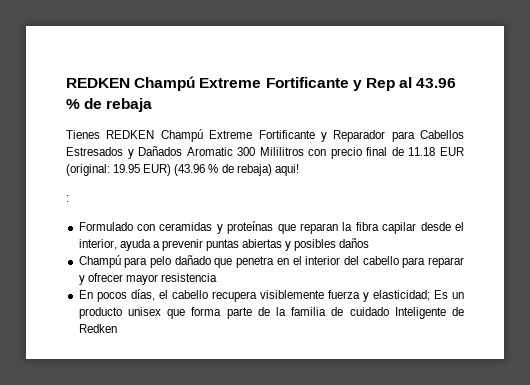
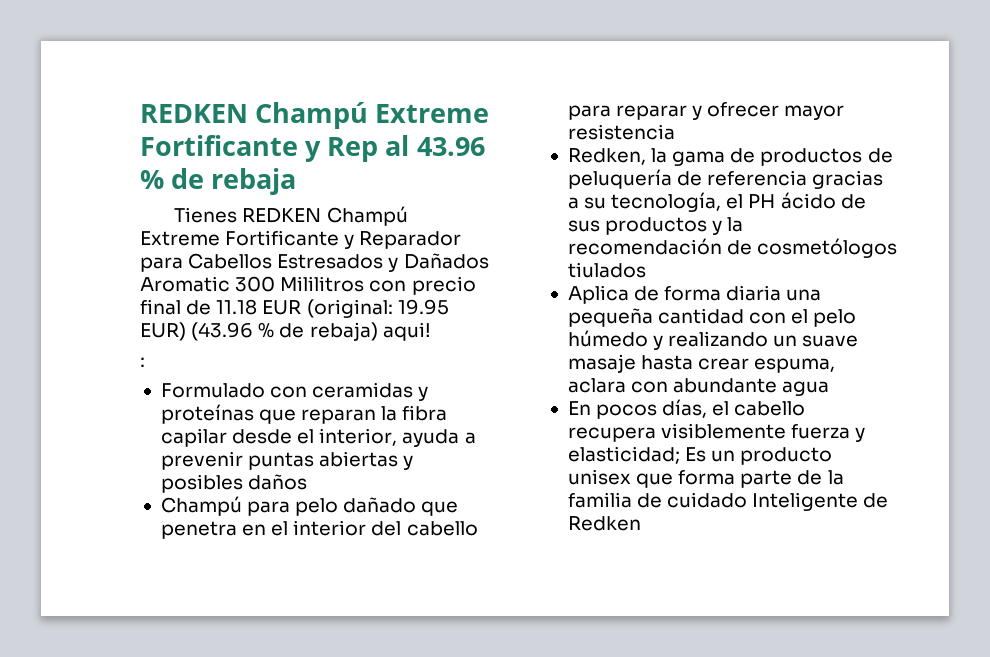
(217, 277) none -> [567,148,893,166] [567,169,884,189] [567,192,866,212] [567,217,744,235] [567,238,898,258] [567,262,646,278] [567,285,822,304] [567,308,857,327] [567,330,859,350] [567,354,836,373] [567,378,830,396] // Redken, la gama de productos de peluquería de referencia gracias a su tecnología, el PH ácido de sus productos y la recomendación de cosmetólogos tiulados // Aplica de forma diaria una pequeña cantidad con el pelo húmedo y realizando un suave masaje hasta crear espuma, aclara con abundante agua

